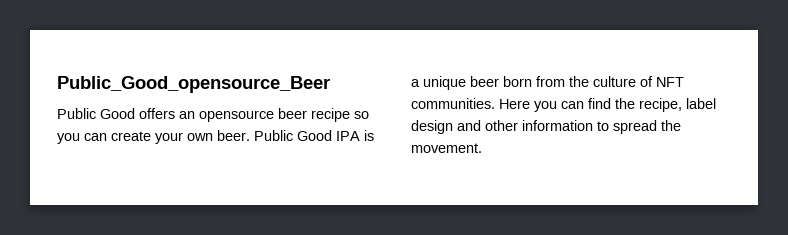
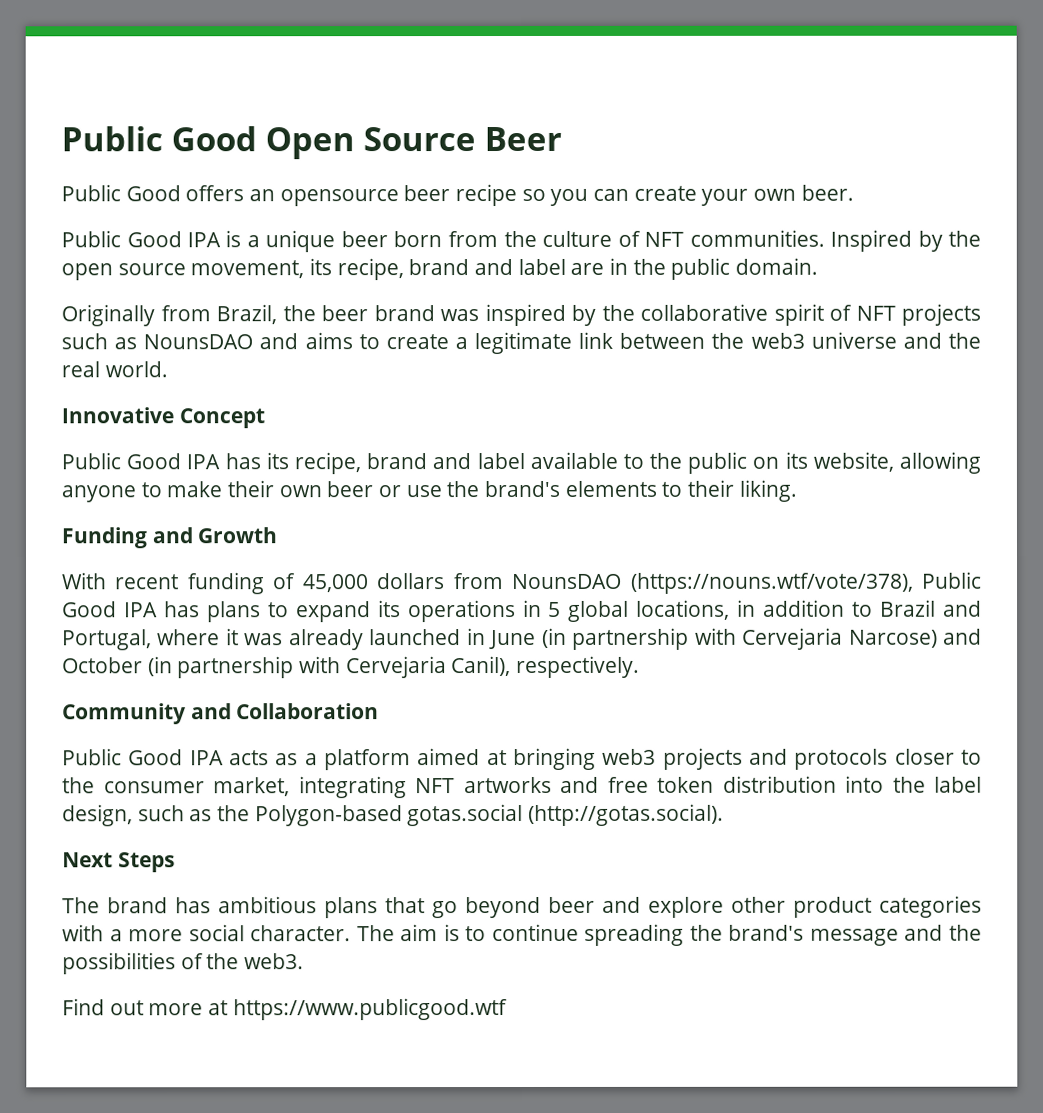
[57,76,330,93] Public_Good_opensource_Beer -> [61,126,562,160] Public Good Open Source Beer
(250, 135) none -> (854, 192) //
[499,98,716,112] [411,120,681,134] [411,143,482,153] Here you can find the recipe, label design and other information to spread the movement. -> [829,229,981,252] [61,257,819,281] [61,303,981,327] [61,331,981,355] [61,361,168,378] [61,407,265,429] [61,451,981,475] [61,479,797,503] [61,527,278,549] [62,571,983,595] [62,599,982,623] [62,627,982,651] [62,655,641,679] [62,703,380,725] [62,747,983,771] [62,775,982,799] [62,803,725,827] [62,852,175,873] [62,895,982,919] [62,923,982,946] [62,952,305,975] [62,998,508,1021] Inspired by the open source movement, its recipe, brand and label are in the public domain. // Originally from Brazil, the beer brand was inspired by the collaborative spirit of NFT projects such as NounsDAO and aims to create a legitimate link between the web3 universe and the real world. // Innovative Concept // Public Good IPA has its recipe, brand and label available to the public on its website, allowing anyone to make their own beer or use the brand's elements to their liking. // Funding and Growth // With recent funding of 45,000 dollars from NounsDAO (https://nouns.wtf/vote/378), Public Good IPA has plans to expand its operations in 5 global locations, in addition to Brazil and Portugal, where it was already launched in June (in partnership with Cervejaria Narcose) and October (in partnership with Cervejaria Canil), respectively. // Community and Collaboration // Public Good IPA acts as a platform aimed at bringing web3 projects and protocols closer to the consumer market, integrating NFT artworks and free token distribution into the label design, such as the Polygon-based gotas.social (http://gotas.social). // Next Steps // The brand has ambitious plans that go beyond beer and explore other product categories with a more social character. The aim is to continue spreading the brand's message and the possibilities of the web3. // Find out more at https://www.publicgood.wtf

